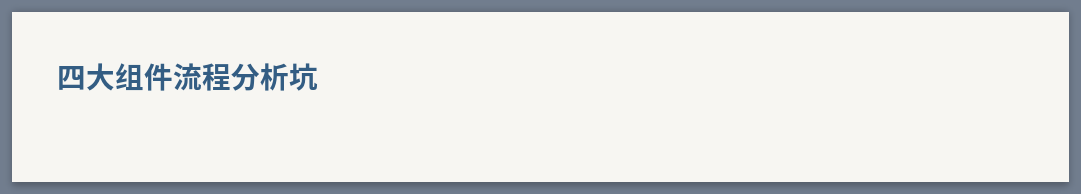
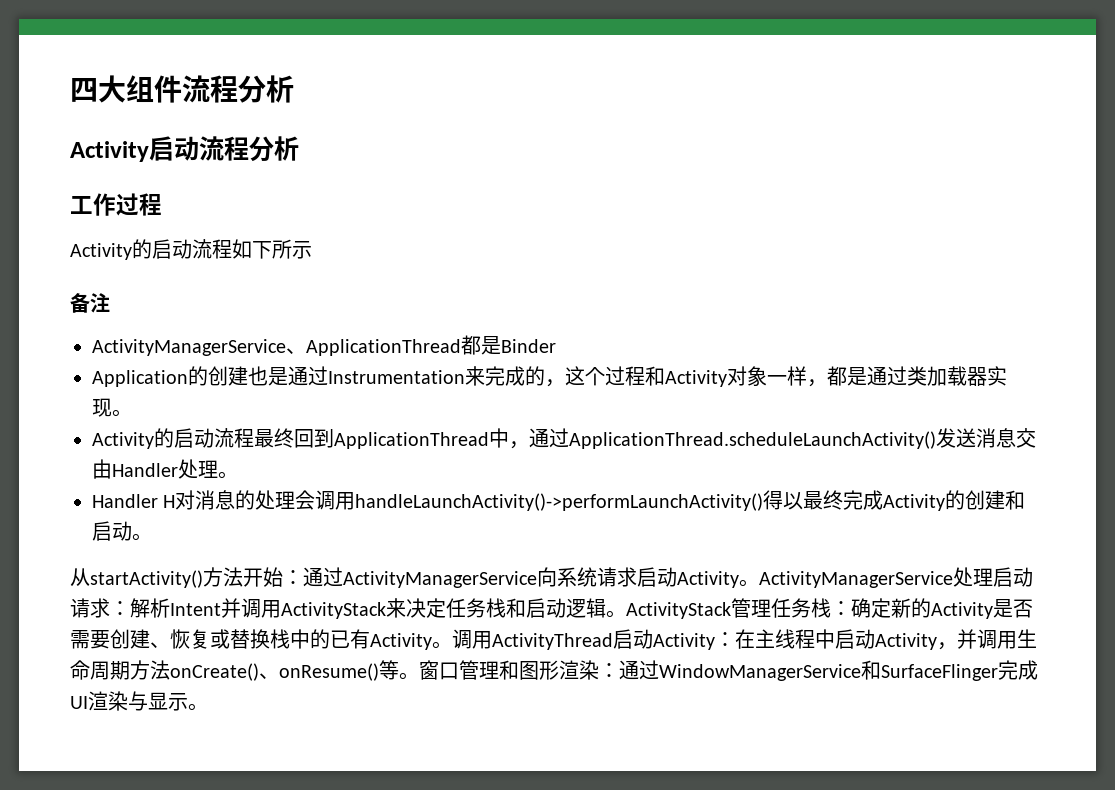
[289,63,318,91] 坑 -> [70,136,299,162] [70,193,162,216] [70,239,312,260] [70,293,110,313] [92,335,556,356] [92,366,1007,387] [92,398,132,417] [92,428,1036,449] [92,459,238,479] [92,490,1026,511] [92,521,152,541] [70,567,1033,588] [70,598,1033,619] [70,629,1037,650] [70,660,1038,681] [70,691,208,711] // Activity启动流程分析 // 工作过程 // Activity的启动流程如下所示 // 备注 // ActivityManagerService、ApplicationThread都是Binder // Application的创建也是通过Instrumentation来完成的，这个过程和Activity对象一样，都是通过类加载器实现。 // Activity的启动流程最终回到ApplicationThread中，通过ApplicationThread.scheduleLaunchActivity()发送消息交由Handler处理。 // Handler H对消息的处理会调用handleLaunchActivity()->performLaunchActivity()得以最终完成Activity的创建和启动。 // 从startActivity()方法开始：通过ActivityManagerService向系统请求启动Activity。ActivityManagerService处理启动请求：解析Intent并调用ActivityStack来决定任务栈和启动逻辑。ActivityStack管理任务栈：确定新的Activity是否需要创建、恢复或替换栈中的已有Activity。调用ActivityThread启动Activity：在主线程中启动Activity，并调用生命周期方法onCreate()、onResume()等。窗口管理和图形渲染：通过WindowManagerService和SurfaceFlinger完成UI渲染与显示。

